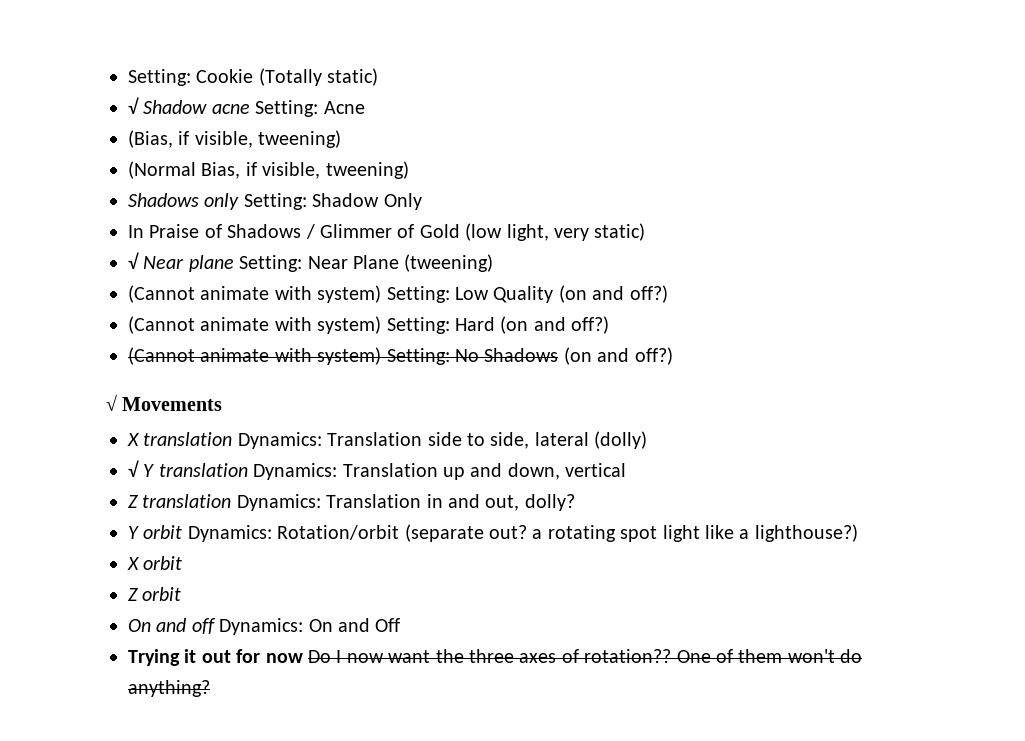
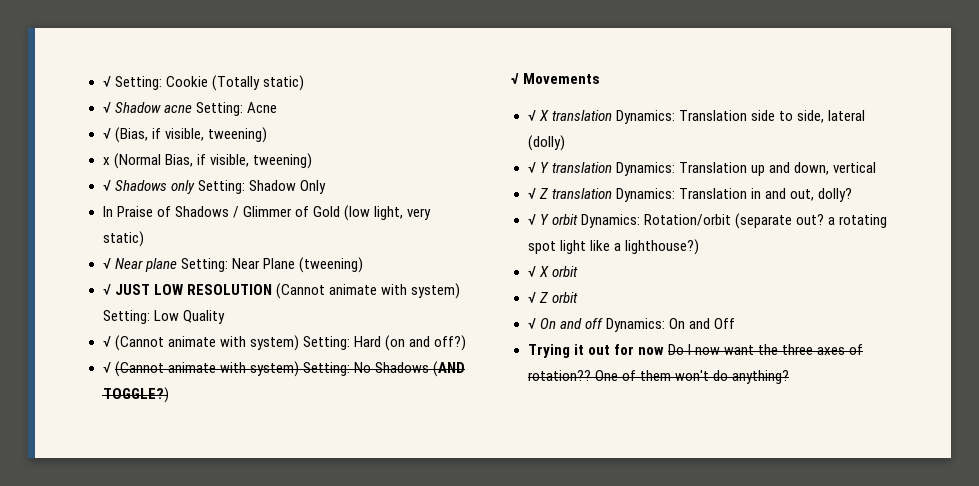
(128, 77) none -> [102,76,111,87] √
(365, 107) none -> [102,128,111,139] √
(342, 139) none -> [102,157,110,165] x
(409, 170) none -> [102,180,111,191] √
(494, 263) none -> [102,284,272,295] √ JUST LOW RESOLUTION
[558,285,668,303] (on and off?) // -> [102,336,111,347] // √
(610, 325) none -> [102,362,111,373] √
[563,347,673,365] (on and off?) -> [432,361,465,377] [102,387,169,403] (AND TOGGLE?)
(223, 404) none -> [527,110,536,121] √
(627, 470) none -> [527,188,536,199] √
(575, 502) none -> [527,214,536,225] √
(858, 533) none -> [527,266,536,277] √
(183, 563) none -> [527,292,536,303] √
(182, 594) none -> [527,318,536,329] √

